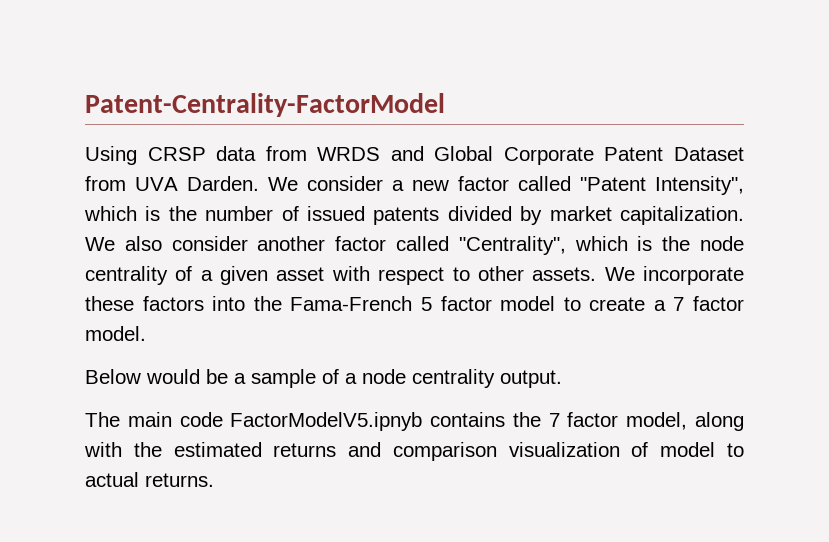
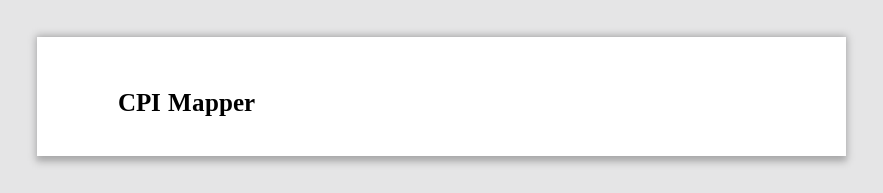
[85,93,445,117] [85,146,744,165] [85,176,744,195] [84,206,744,225] [85,236,744,255] [85,266,745,285] [85,296,745,311] [85,326,146,341] [85,369,562,388] [85,412,744,431] [84,442,745,461] [85,472,214,487] Patent-Centrality-FactorModel // Using CRSP data from WRDS and Global Corporate Patent Dataset from UVA Darden. We consider a new factor called "Patent Intensity", which is the number of issued patents divided by market capitalization. We also consider another factor called "Centrality", which is the node centrality of a given asset with respect to other assets. We incorporate these factors into the Fama-French 5 factor model to create a 7 factor model. // Below would be a sample of a node centrality output. // The main code FactorModelV5.ipnyb contains the 7 factor model, along with the estimated returns and comparison visualization of model to actual returns. -> [118,94,255,116] CPI Mapper

